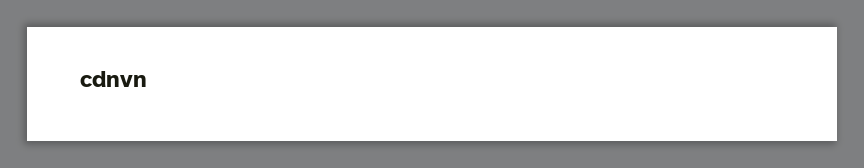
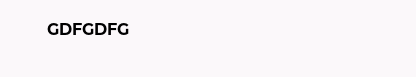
[80,71,147,87] cdnvn -> [47,23,129,35] GDFGDFG

